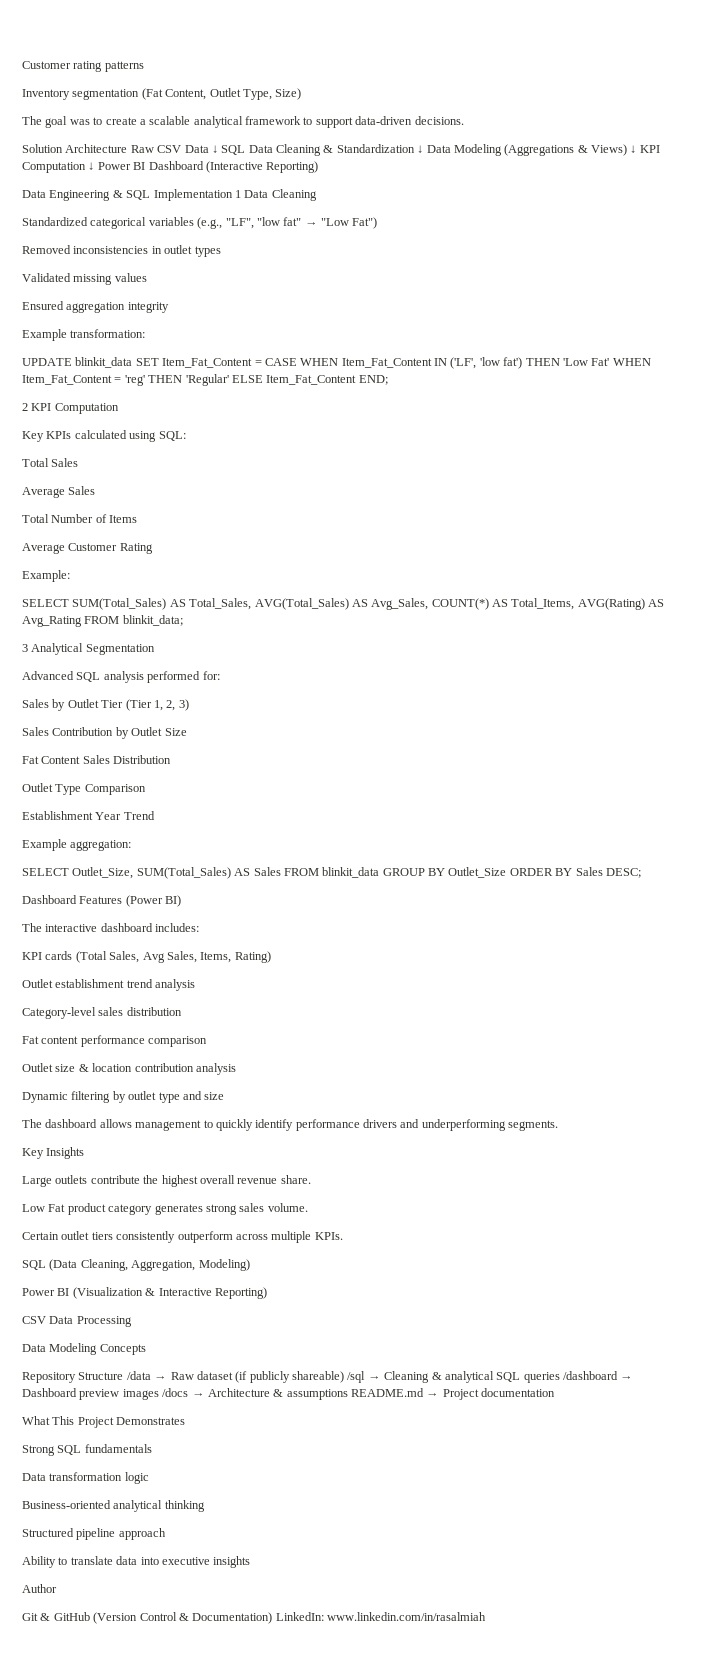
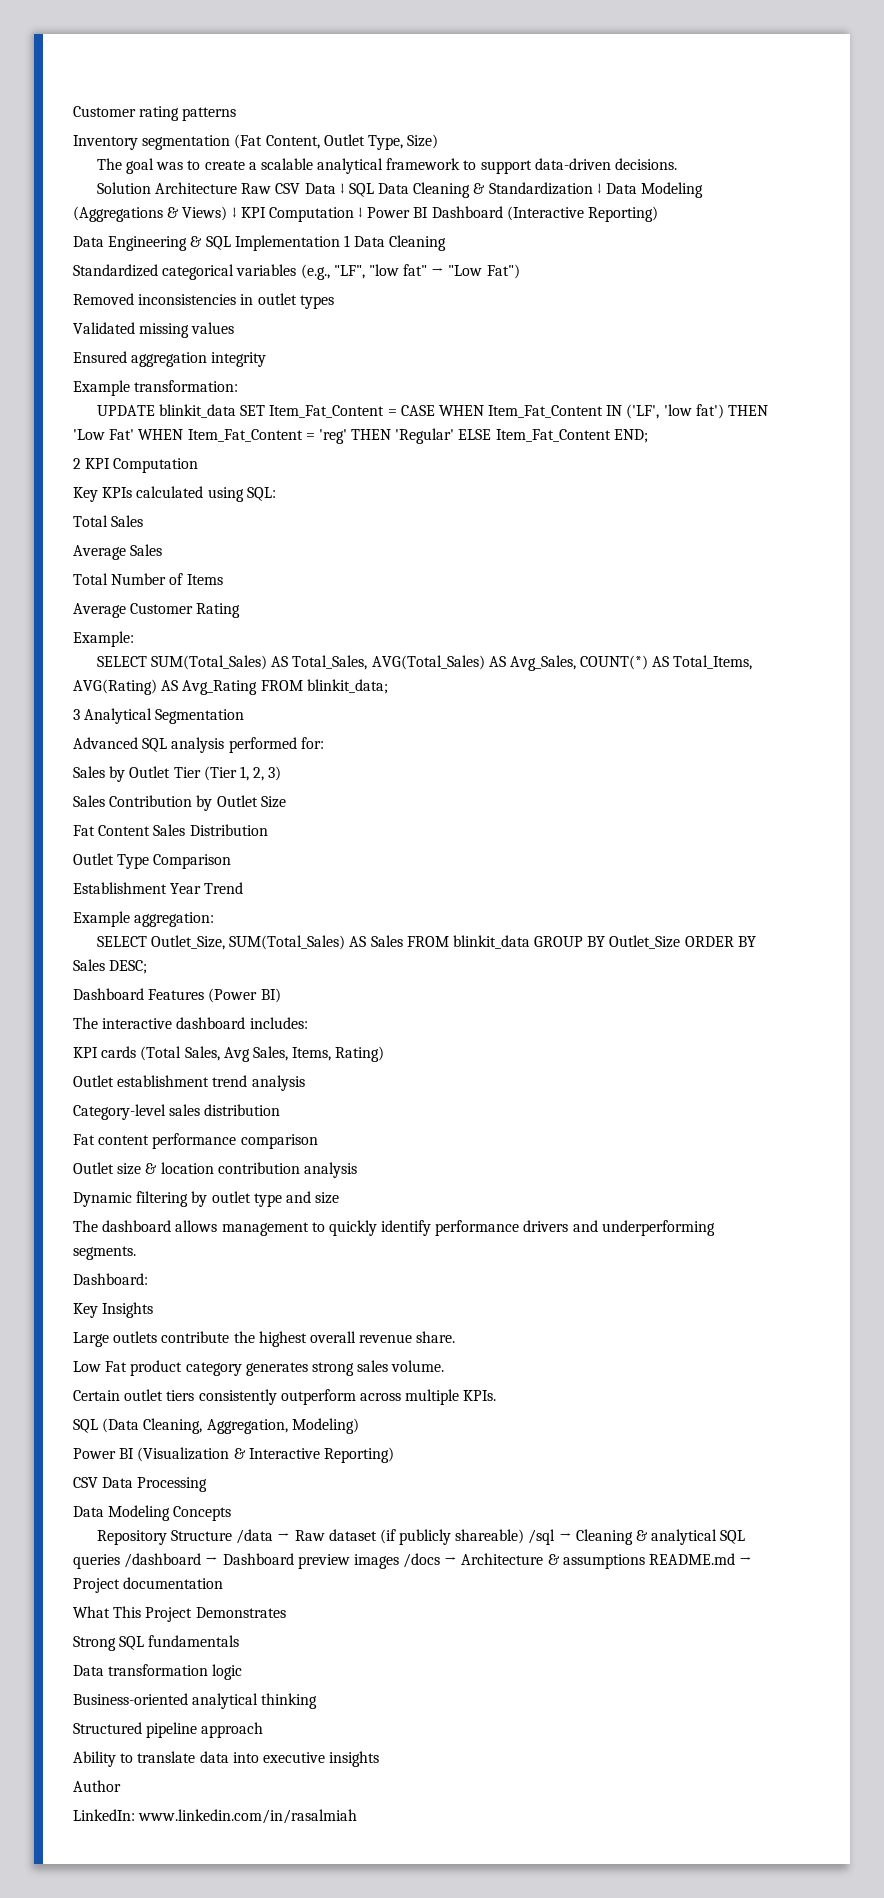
(559, 1125) none -> [73,1273,148,1285] // Dashboard:
[22,1612,273,1624] Git & GitHub (Version Control & Documentation) -> (121, 1786) none

